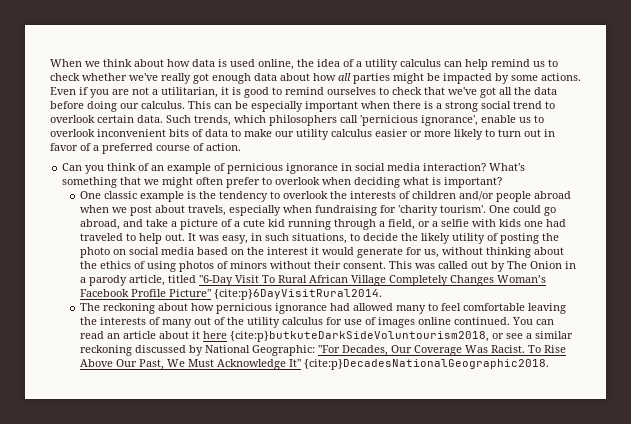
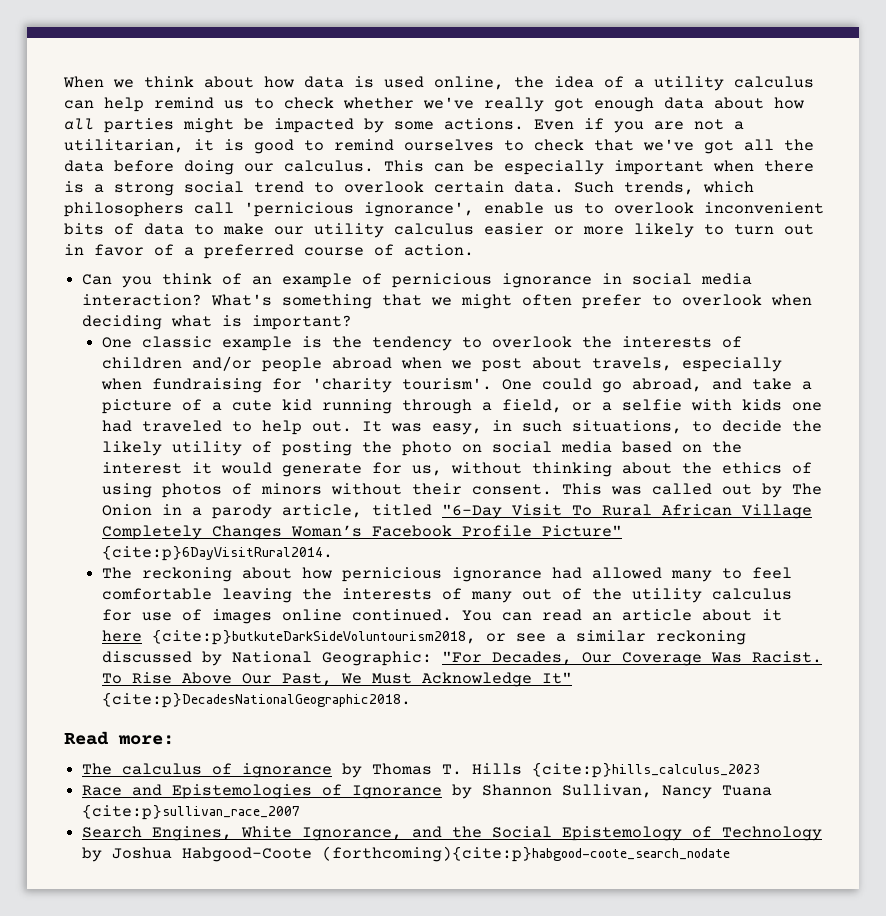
(550, 364) none -> [64,731,174,745] [82,762,761,778] [82,784,773,799] [82,804,301,820] [82,826,823,841] [82,846,731,862] // Read more: // The calculus of ignorance by Thomas T. Hills {cite:p}hills_calculus_2023 // Race and Epistemologies of Ignorance by Shannon Sullivan, Nancy Tuana {cite:p}sullivan_race_2007 // Search Engines, White Ignorance, and the Social Epistemology of Technology by Joshua Habgood-Coote (forthcoming){cite:p}habgood-coote_search_nodate

